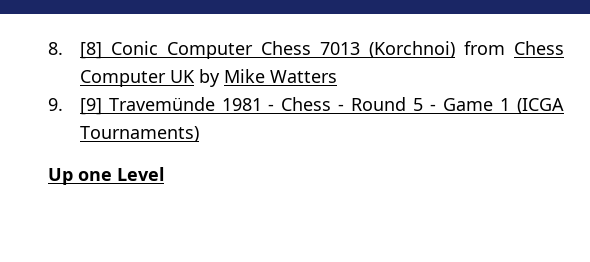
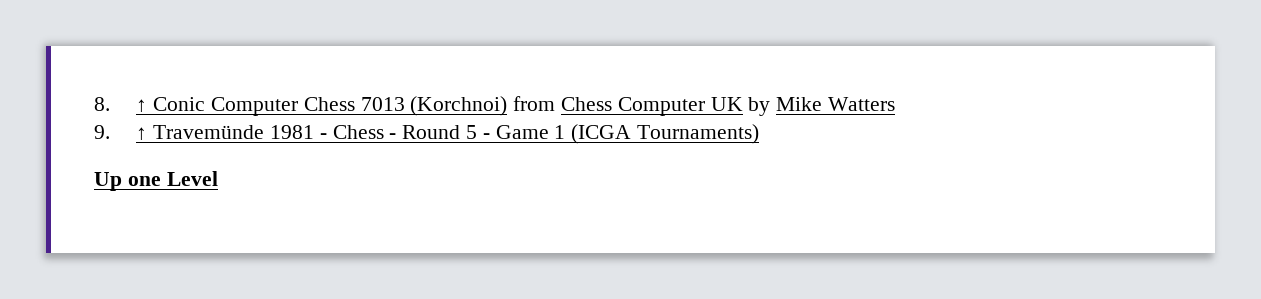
[79,42,102,59] [8] -> [136,99,148,112] ↑
[79,98,102,115] [9] -> [136,127,148,140] ↑

